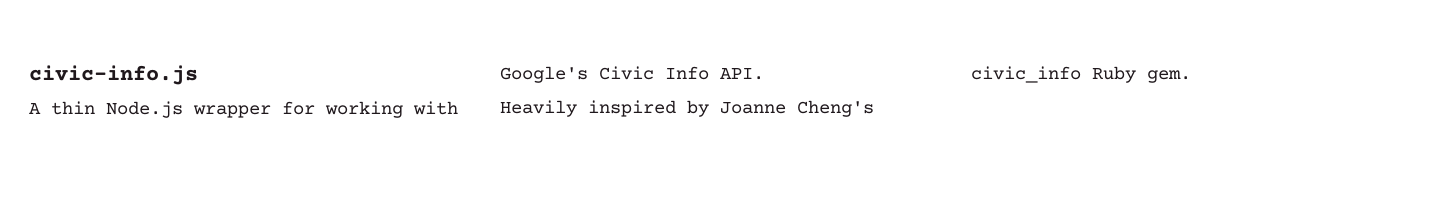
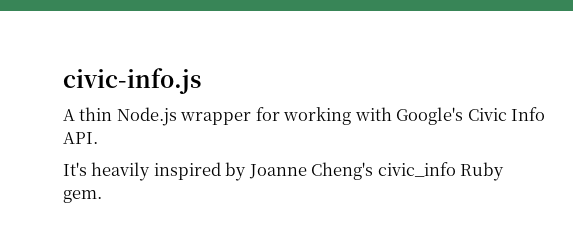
[500,100,577,117] Heavily -> [63,162,151,181] It's heavily

